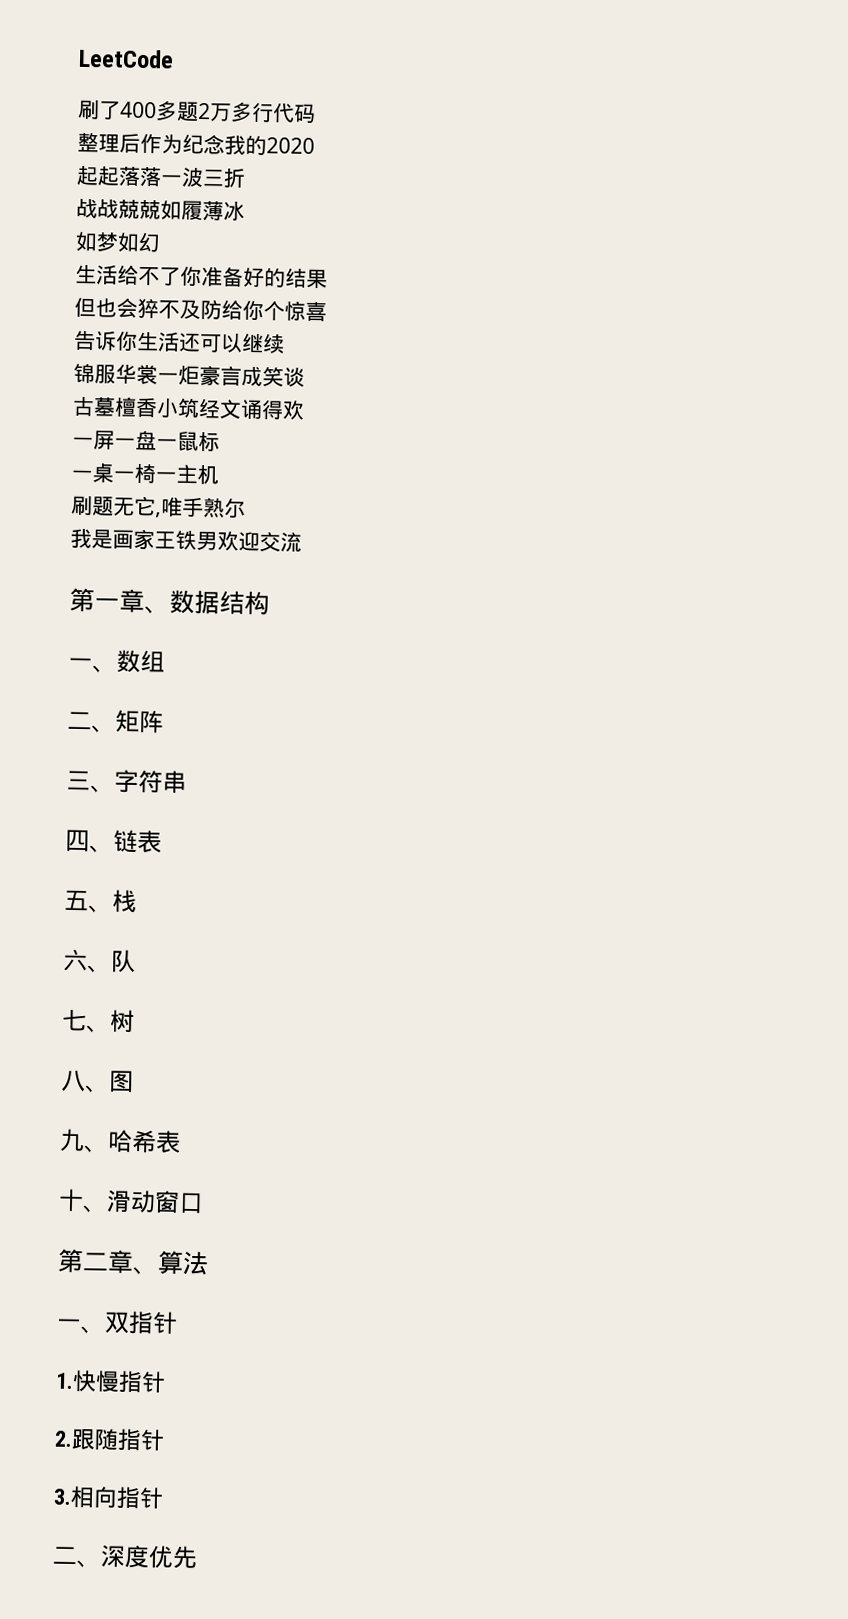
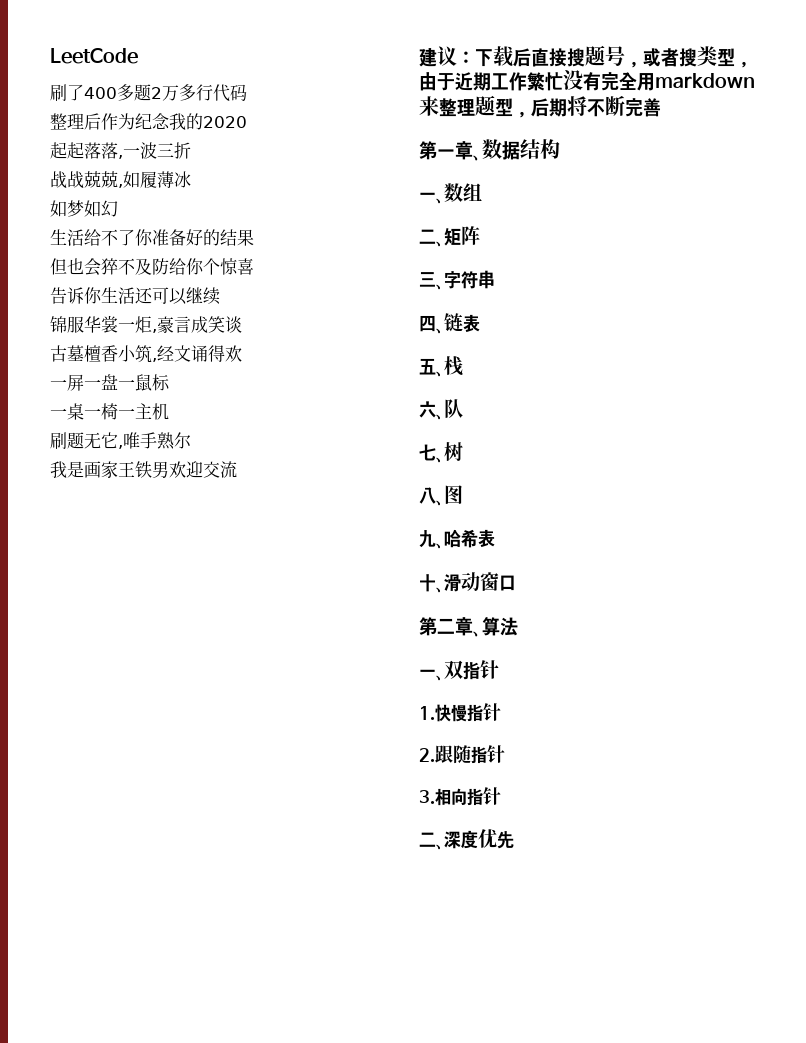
(162, 177) none -> [118,155,123,159] ,
(161, 209) none -> [118,184,123,188] ,
(200, 375) none -> [152,329,157,333] ,
(200, 408) none -> [152,358,157,362] ,
(302, 541) none -> [419,45,753,68] [419,70,755,91] [419,95,661,118] // 建议：下载后直接搜题号，或者搜类型，由于近期工作繁忙没有完全用markdown来整理题型，后期将不断完善

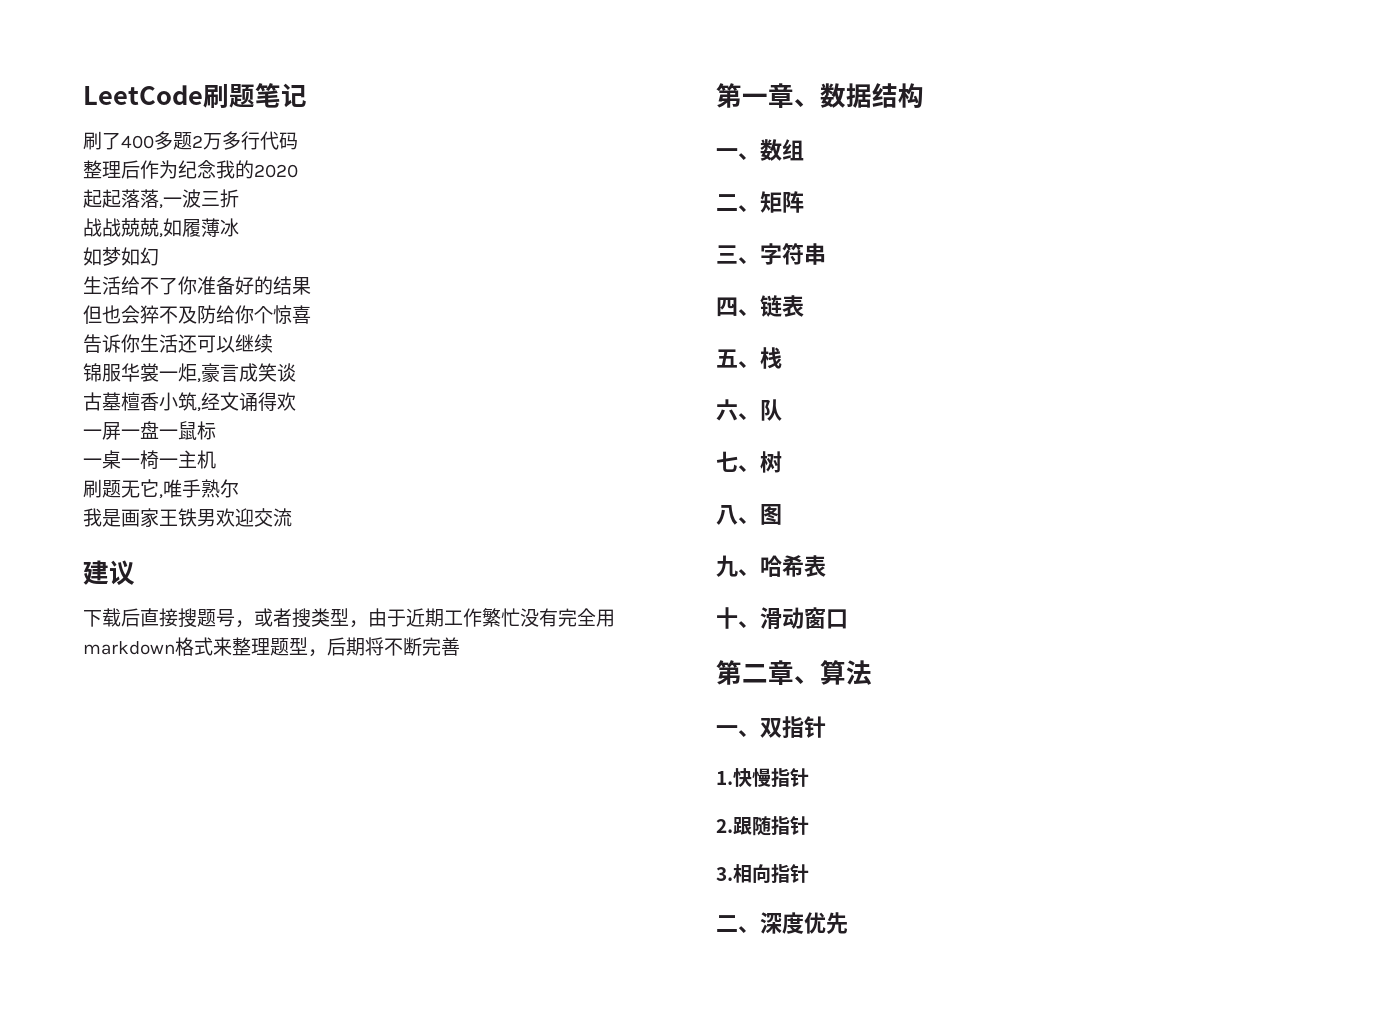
(138, 56) none -> [203,83,307,108] 刷题笔记
[457,51,475,64] ： -> (135, 573) //
(755, 80) none -> [175,637,213,656] 格式

